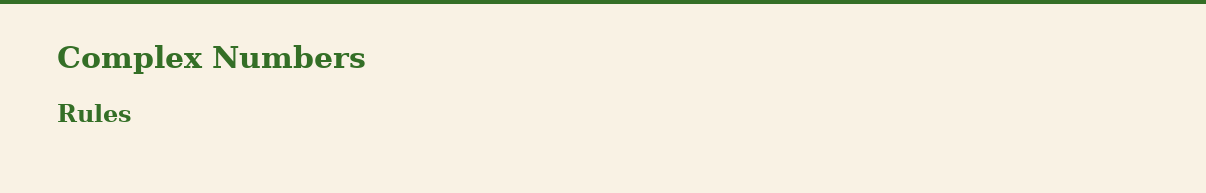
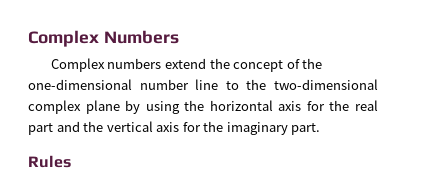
(366, 56) none -> [50,58,323,72] [28,79,378,90] [28,100,378,114] [28,121,321,135] // Complex numbers extend the concept of the one-dimensional number line to the two-dimensional complex plane by using the horizontal axis for the real part and the vertical axis for the imaginary part.

